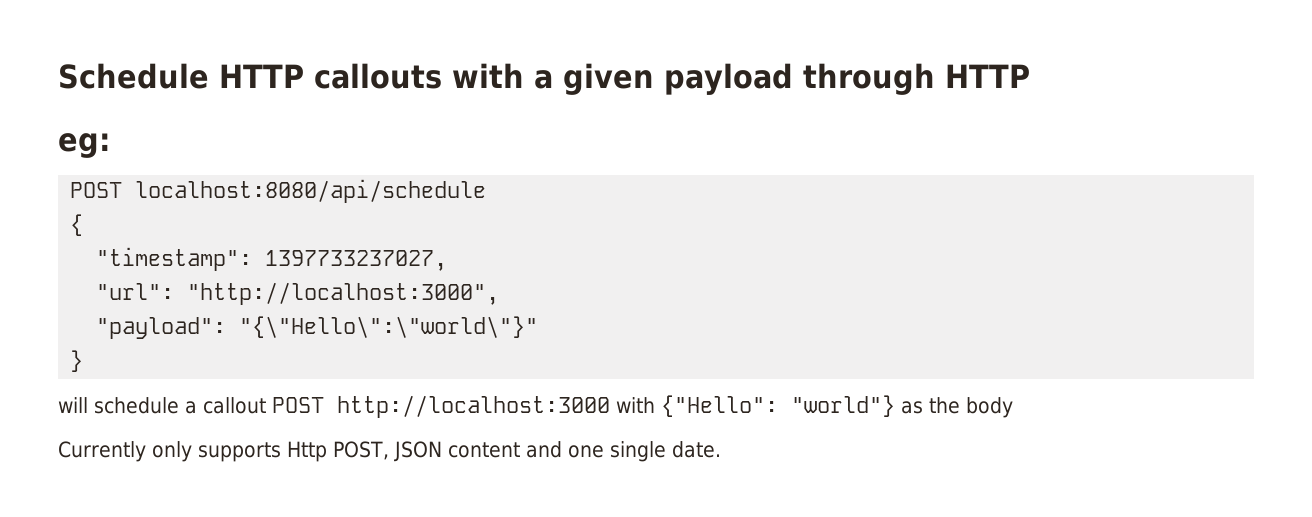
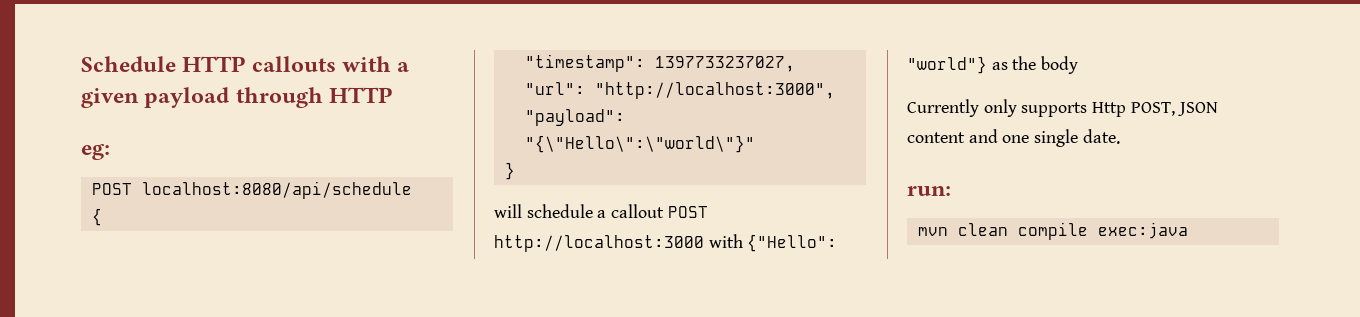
(721, 449) none -> [907,186,951,196] [917,222,1188,240] // run: // mvn clean compile exec:java

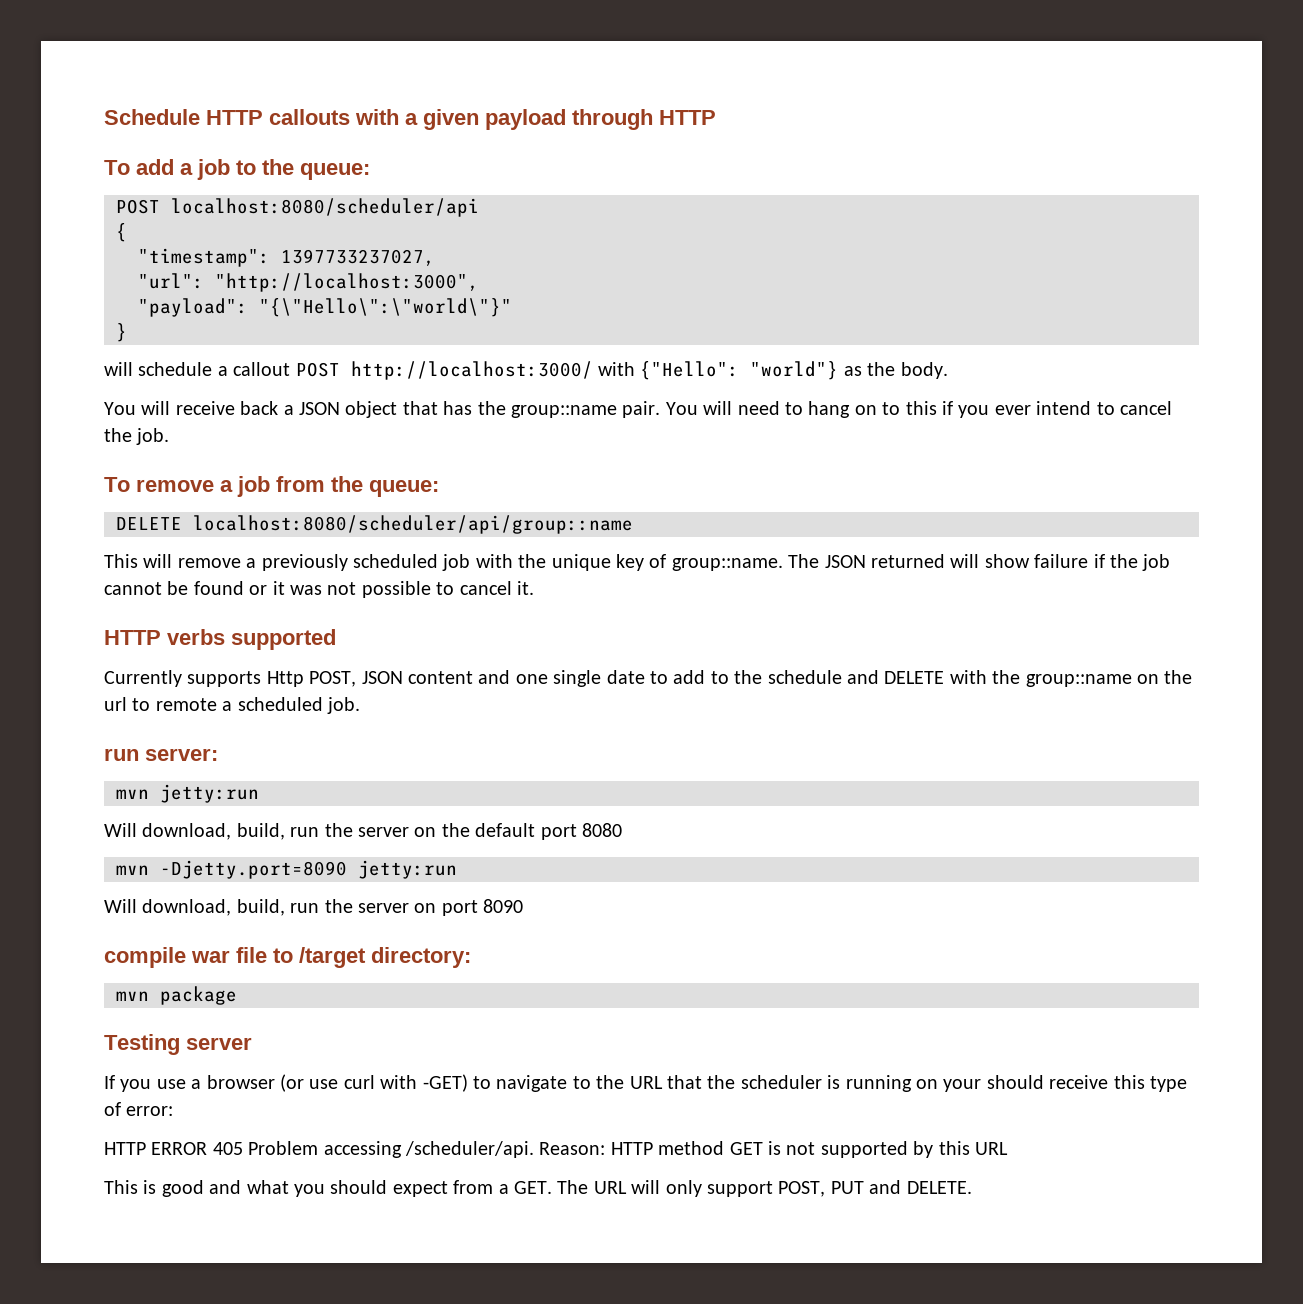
[81,143,110,160] [91,181,412,199] eg: // POST localhost:8080/api/schedule -> [104,159,370,180] [116,198,479,217] To add a job to the queue: // POST localhost:8080/scheduler/api
[494,235,704,252] http://localhost:3000 -> [350,361,593,380] http://localhost:3000/
[1041,56,1079,74] body -> [900,362,948,379] [104,401,1172,418] [104,428,170,445] [104,476,439,497] [116,515,633,534] [104,554,1171,571] [104,581,534,598] [104,629,336,650] body. // You will receive back a JSON object that has the group::name pair. You will need to hang on to this if you ever intend to cancel the job. // To remove a job from the queue: // DELETE localhost:8080/scheduler/api/group::name // This will remove a previously scheduled job with the unique key of group::name. The JSON returned will show failure if the job cannot be found or it was not possible to cancel it. // HTTP verbs supported
[983,99,1017,117] only -> (182, 678) none
[1082,129,1120,144] [907,186,951,196] [917,222,1188,240] date. // run: // mvn clean compile exec:java -> [606,670,1193,687] [104,697,360,714] [104,748,218,761] [116,784,259,803] [104,823,622,840] [116,860,457,879] [104,899,524,916] [104,947,471,968] [116,986,237,1005] [104,1034,252,1055] [104,1074,1187,1092] [104,1102,174,1116] [104,1141,1008,1158] [104,1180,972,1197] date to add to the schedule and DELETE with the group::name on the url to remote a scheduled job. // run server: // mvn jetty:run // Will download, build, run the server on the default port 8080 // mvn -Djetty.port=8090 jetty:run // Will download, build, run the server on port 8090 // compile war file to /target directory: // mvn package // Testing server // If you use a browser (or use curl with -GET) to navigate to the URL that the scheduler is running on your should receive this type of error: // HTTP ERROR 405 Problem accessing /scheduler/api. Reason: HTTP method GET is not supported by this URL // This is good and what you should expect from a GET. The URL will only support POST, PUT and DELETE.

